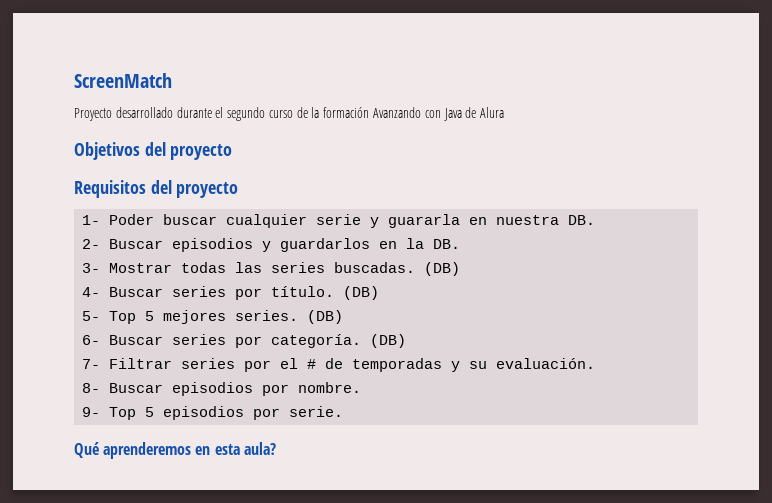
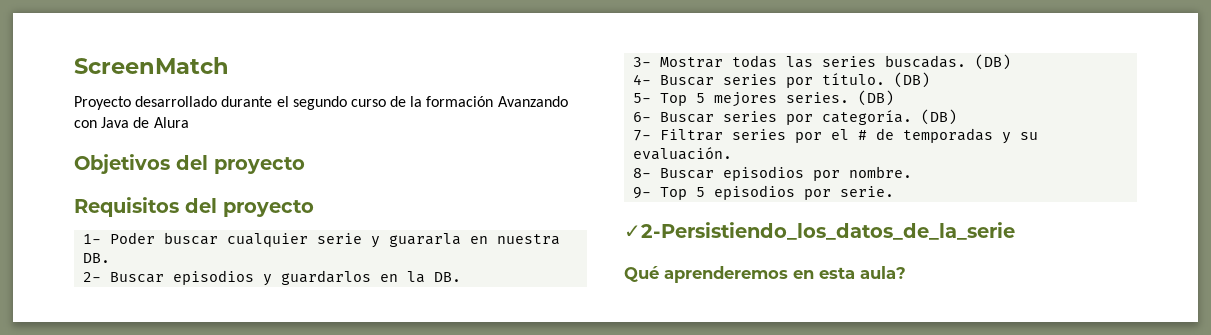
(344, 411) none -> [624,222,1015,240] // ✓2-Persistiendo_los_datos_de_la_serie

